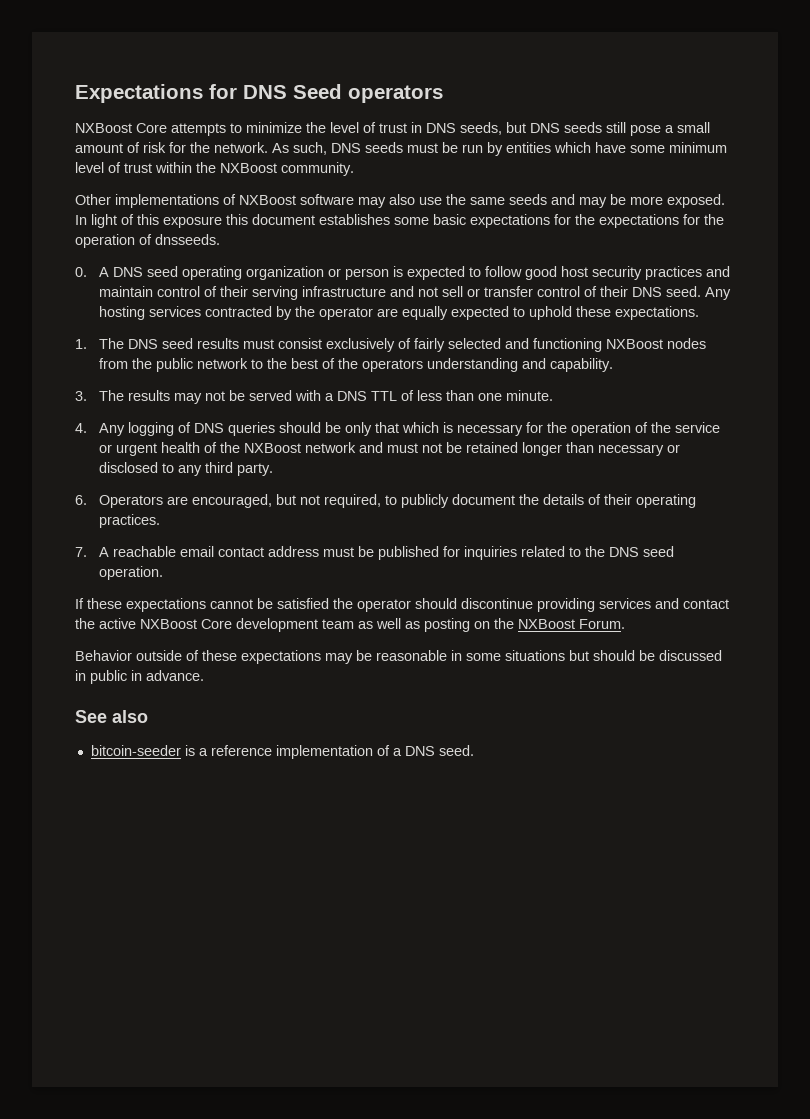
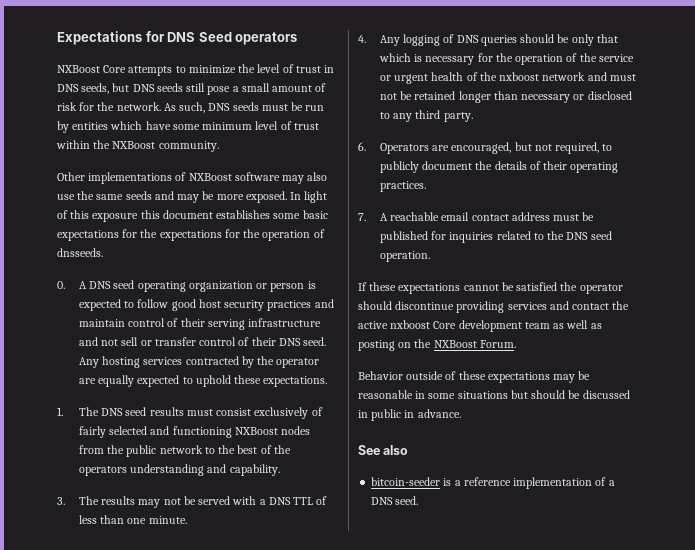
[244,443,302,453] NXBoost -> [499,72,540,81] nxboost
[140,619,197,629] NXBoost -> [390,320,431,329] nxboost

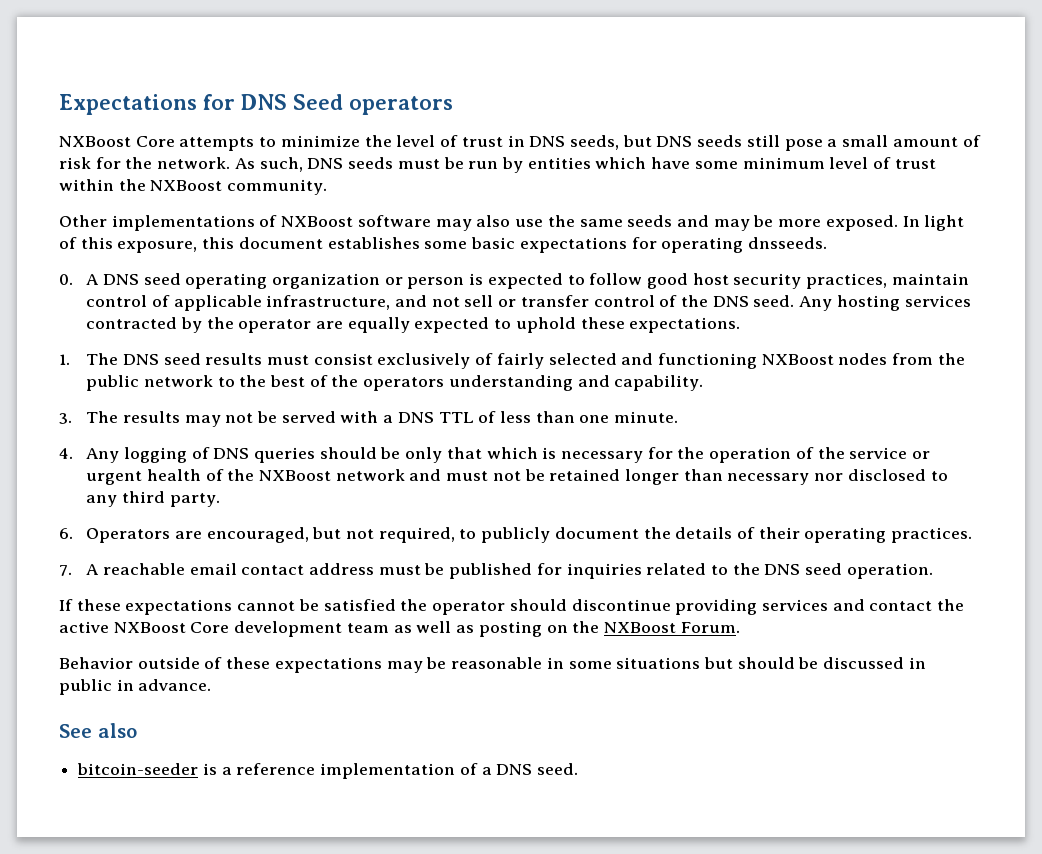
[92,213,139,222] exposure -> [117,241,198,253] exposure,
[140,229,325,241] the expectations for the operation of -> [661,237,744,253] operating
[267,299,334,311] practices and -> [806,273,888,289] practices,
[180,318,322,330] their serving infrastructure -> [173,295,391,311] applicable infrastructure,
[251,337,276,346] their -> [681,295,709,307] the
[499,72,540,81] nxboost -> [258,470,331,481] NXBoost
[573,94,585,100] or -> [814,473,844,481] nor
[390,320,431,329] nxboost -> [113,622,186,633] NXBoost

